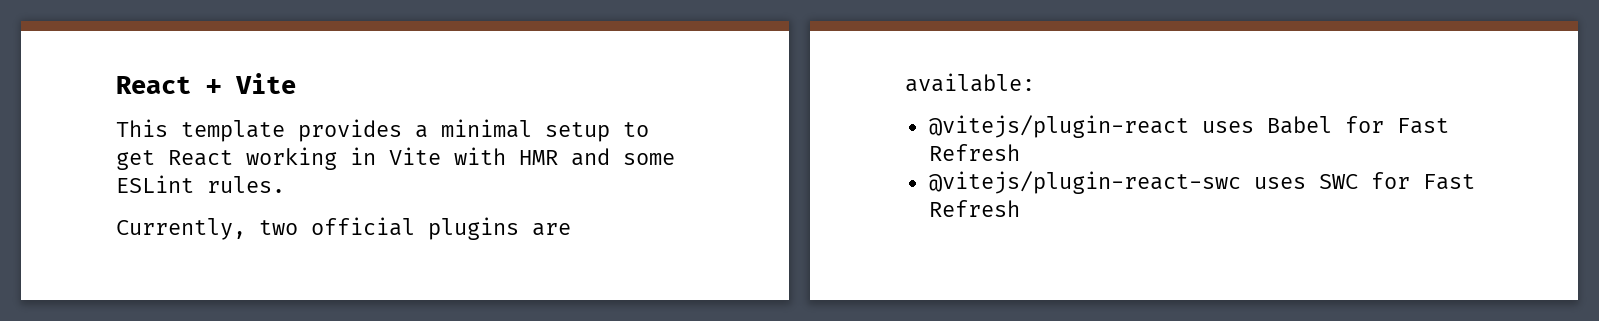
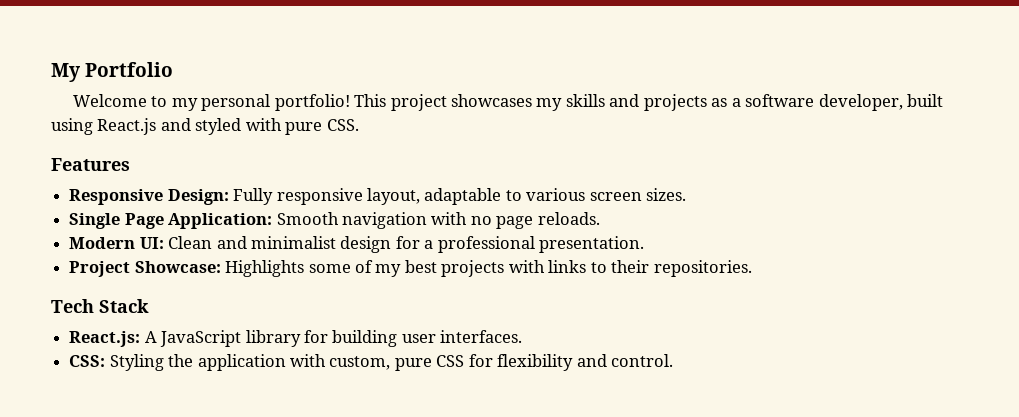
[116,73,296,94] [116,119,649,142] [116,147,675,170] [116,175,285,193] [116,217,571,240] [905,73,1035,92] [928,115,1449,138] [928,144,1020,161] [928,171,1475,194] [928,200,1020,217] React + Vite // This template provides a minimal setup to get React working in Vite with HMR and some ESLint rules. // Currently, two official plugins are available: // @vitejs/plugin-react uses Babel for Fast Refresh // @vitejs/plugin-react-swc uses SWC for Fast Refresh -> [51,62,174,82] [72,94,944,111] [51,118,359,135] [51,158,130,171] [69,188,687,205] [69,212,600,229] [69,236,645,253] [69,260,752,277] [51,299,149,313] [69,330,523,347] [69,354,674,371] My Portfolio // Welcome to my personal portfolio! This project showcases my skills and projects as a software developer, built using React.js and styled with pure CSS. // Features // Responsive Design: Fully responsive layout, adaptable to various screen sizes. // Single Page Application: Smooth navigation with no page reloads. // Modern UI: Clean and minimalist design for a professional presentation. // Project Showcase: Highlights some of my best projects with links to their repositories. // Tech Stack // React.js: A JavaScript library for building user interfaces. // CSS: Styling the application with custom, pure CSS for flexibility and control.

